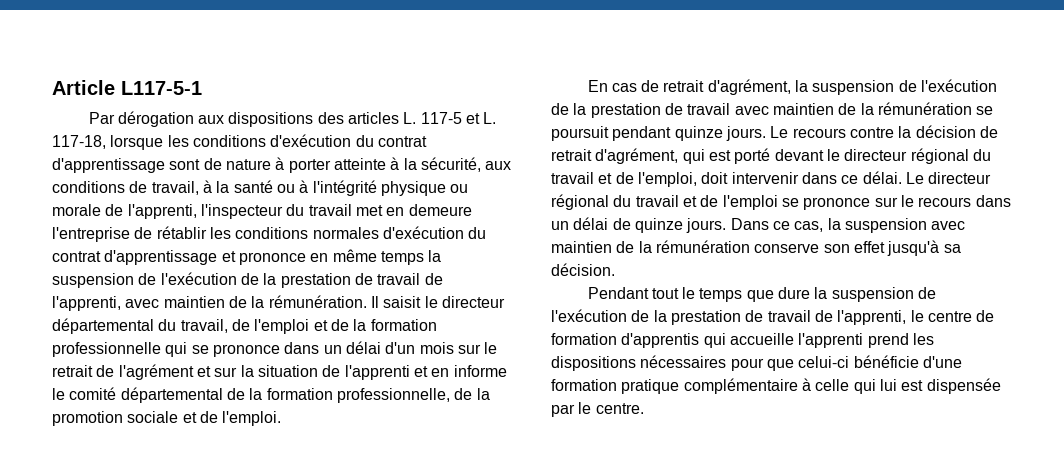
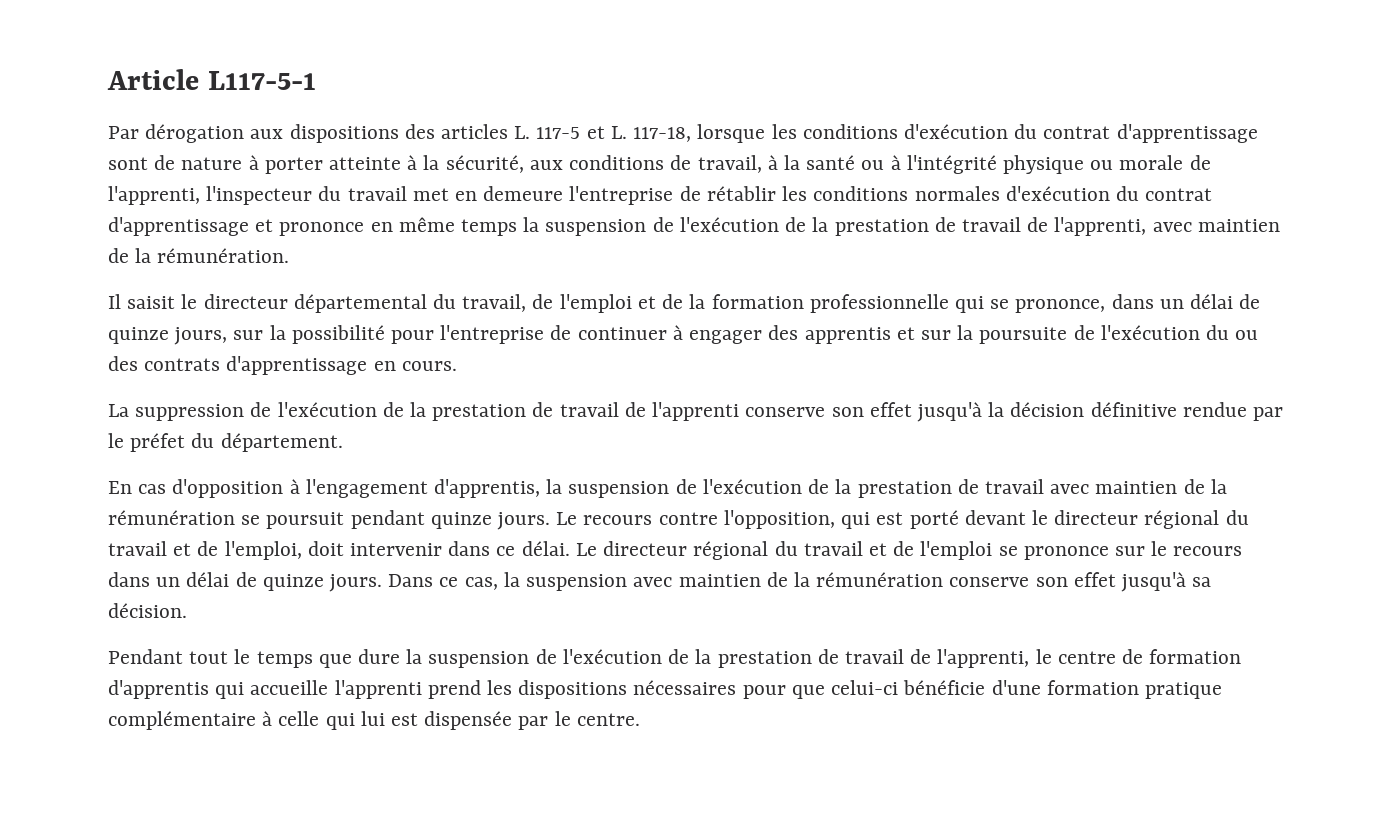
(367, 301) none -> (290, 255) //
[212,341,498,357] [52,364,507,380] [52,387,490,403] [52,411,282,426] [587,79,791,95] prononce dans un délai d'un mois sur le retrait de l'agrément et sur la situation de l'apprenti et en informe le comité départemental de la formation professionnelle, de la promotion sociale et de l'emploi. // En cas de retrait d'agrément, -> [1015,294,1261,313] [108,325,1259,345] [108,356,457,375] [108,402,1283,422] [108,433,343,452] [108,479,541,498] prononce, dans un délai de quinze jours, sur la possibilité pour l'entreprise de continuer à engager des apprentis et sur la poursuite de l'exécution du ou des contrats d'apprentissage en cours. // La suppression de l'exécution de la prestation de travail de l'apprenti conserve son effet jusqu'à la décision définitive rendue par le préfet du département. // En cas d'opposition à l'engagement d'apprentis,
[898,125,998,138] [551,148,679,164] la décision de retrait d'agrément, -> [723,510,835,529] l'opposition,

